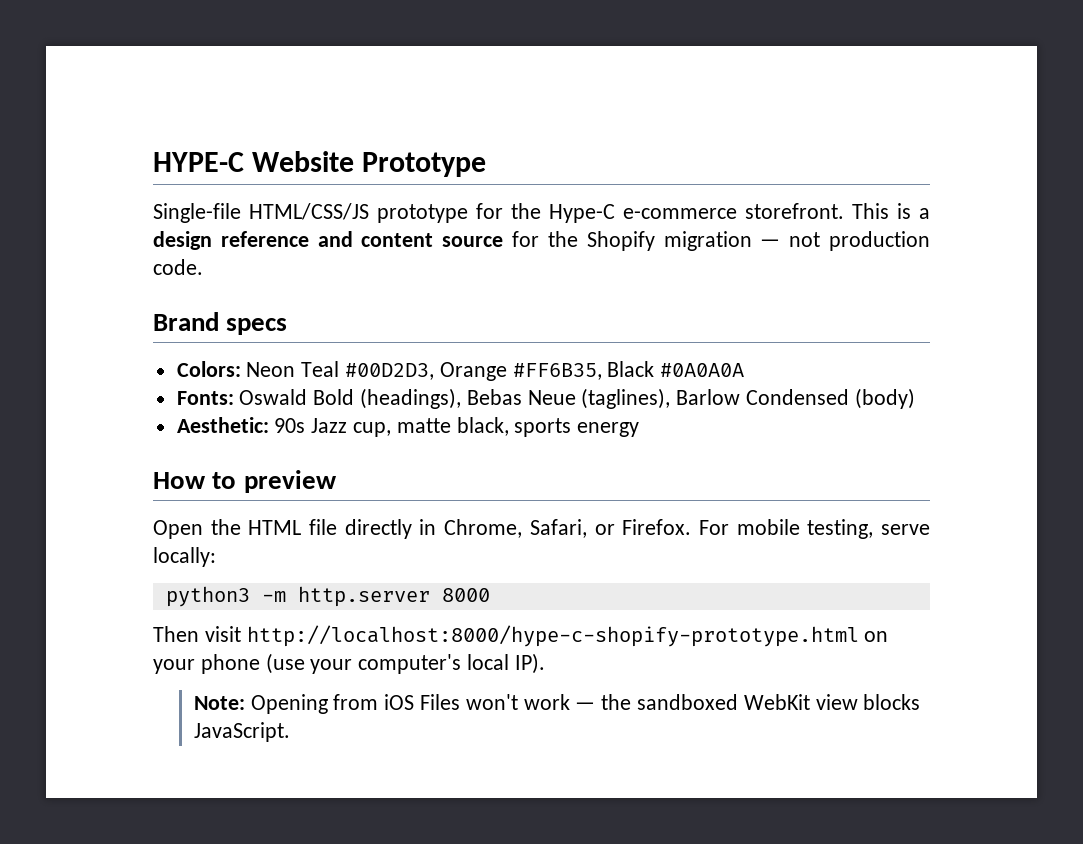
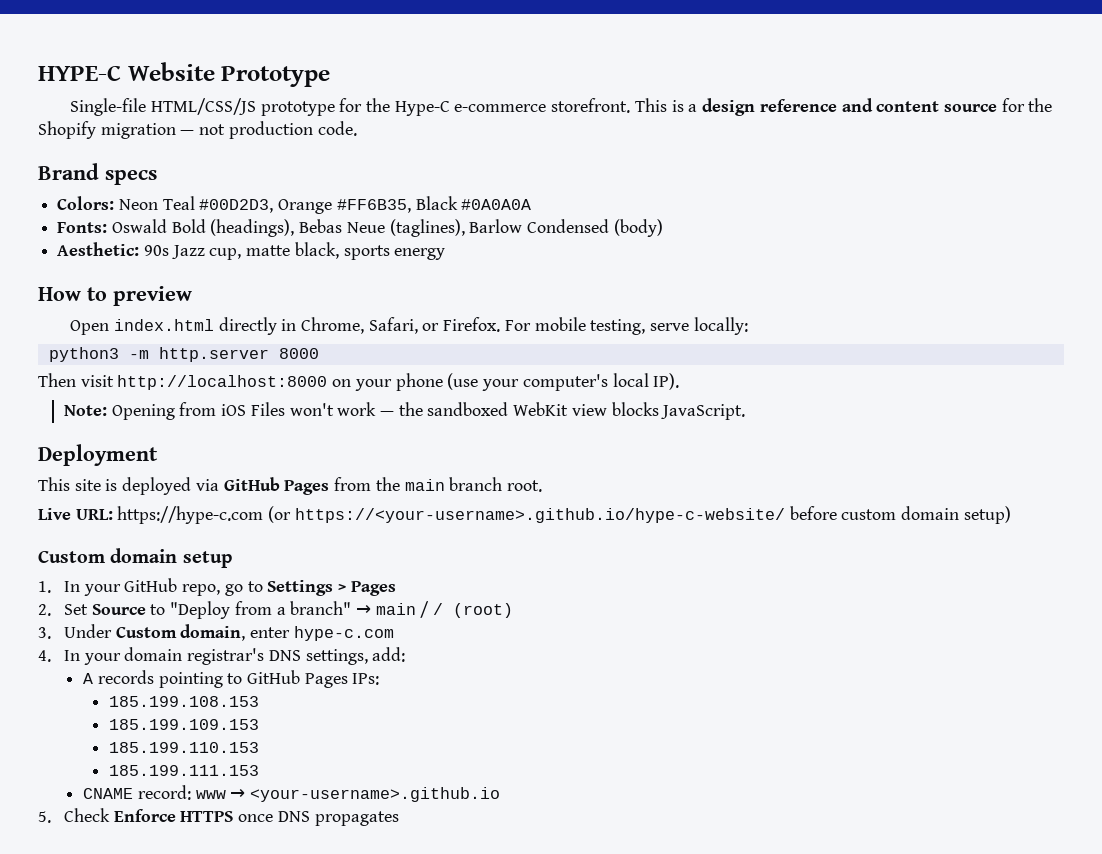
[210,519,338,535] the HTML file -> [113,319,214,331] index.html
[246,625,859,647] http://localhost:8000/hype-c-shopify-prototype.html -> [117,375,328,390] http://localhost:8000
(290, 732) none -> [38,444,158,466] [38,477,542,495] [38,506,1011,524] [38,548,232,568] [38,578,396,596] [38,601,514,619] [38,624,394,641] [38,647,406,665] [83,670,380,688] [109,696,260,707] [109,719,260,730] [109,742,260,753] [109,765,260,776] [83,785,501,802] [38,808,399,826] // Deployment // This site is deployed via GitHub Pages from the main branch root. // Live URL: https://hype-c.com (or https://<your-username>.github.io/hype-c-website/ before custom domain setup) // Custom domain setup // 1. In your GitHub repo, go to Settings > Pages // 2. Set Source to "Deploy from a branch" → main / / (root) // 3. Under Custom domain, enter hype-c.com // 4. In your domain registrar's DNS settings, add: // A records pointing to GitHub Pages IPs: // 185.199.108.153 // 185.199.109.153 // 185.199.110.153 // 185.199.111.153 // CNAME record: www → <your-username>.github.io // 5. Check Enforce HTTPS once DNS propagates

